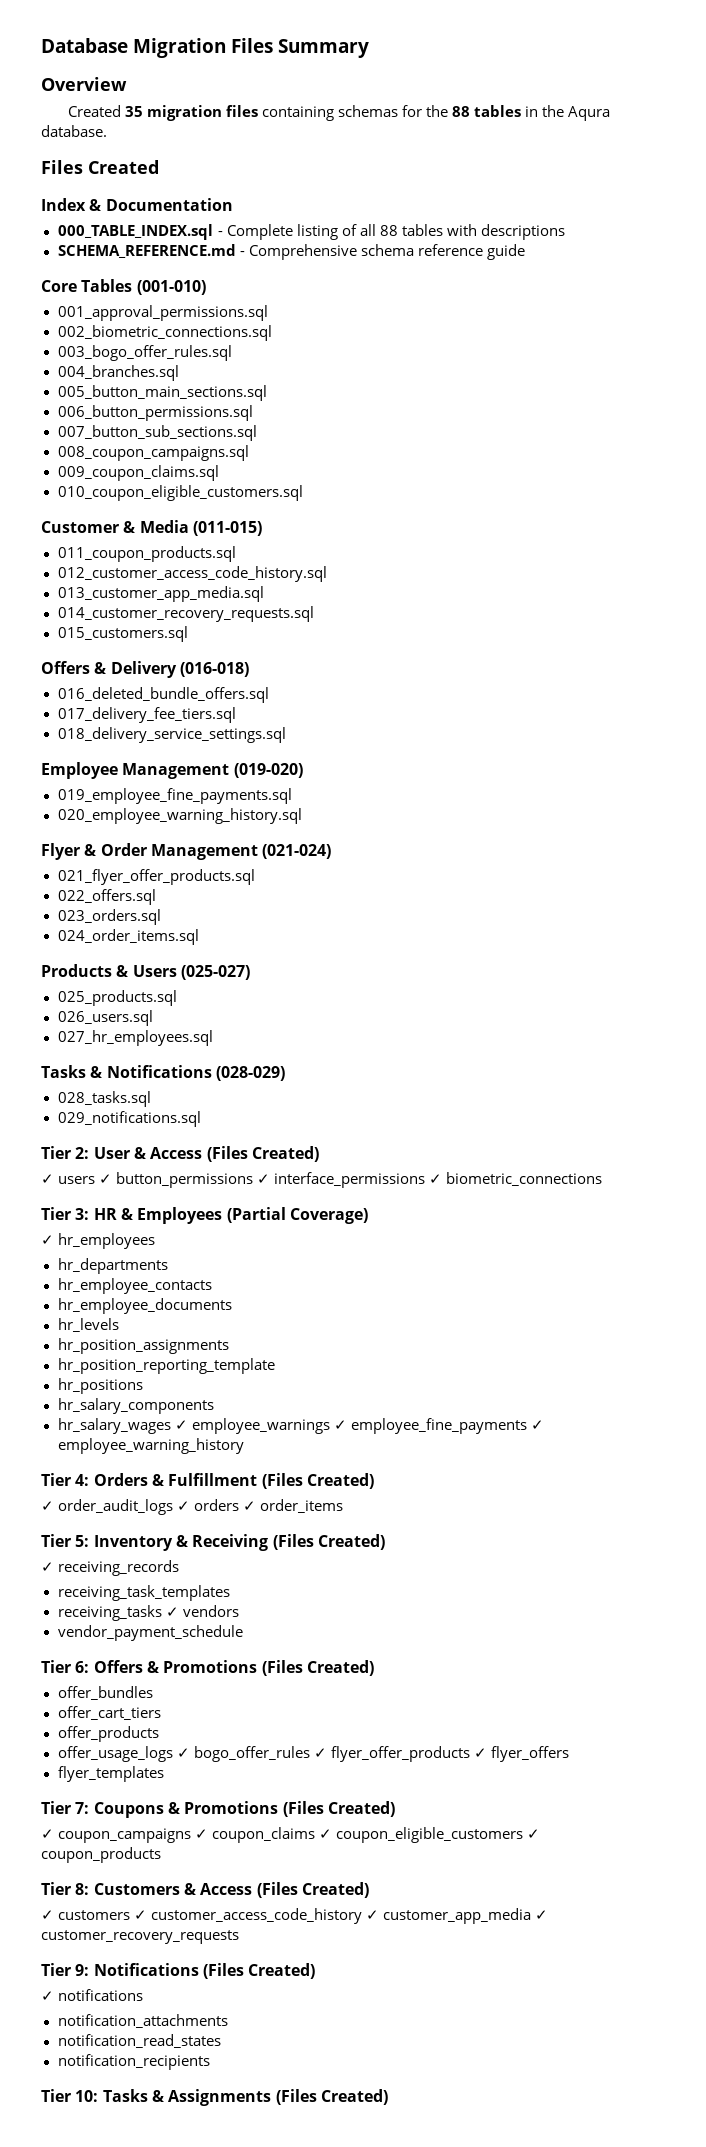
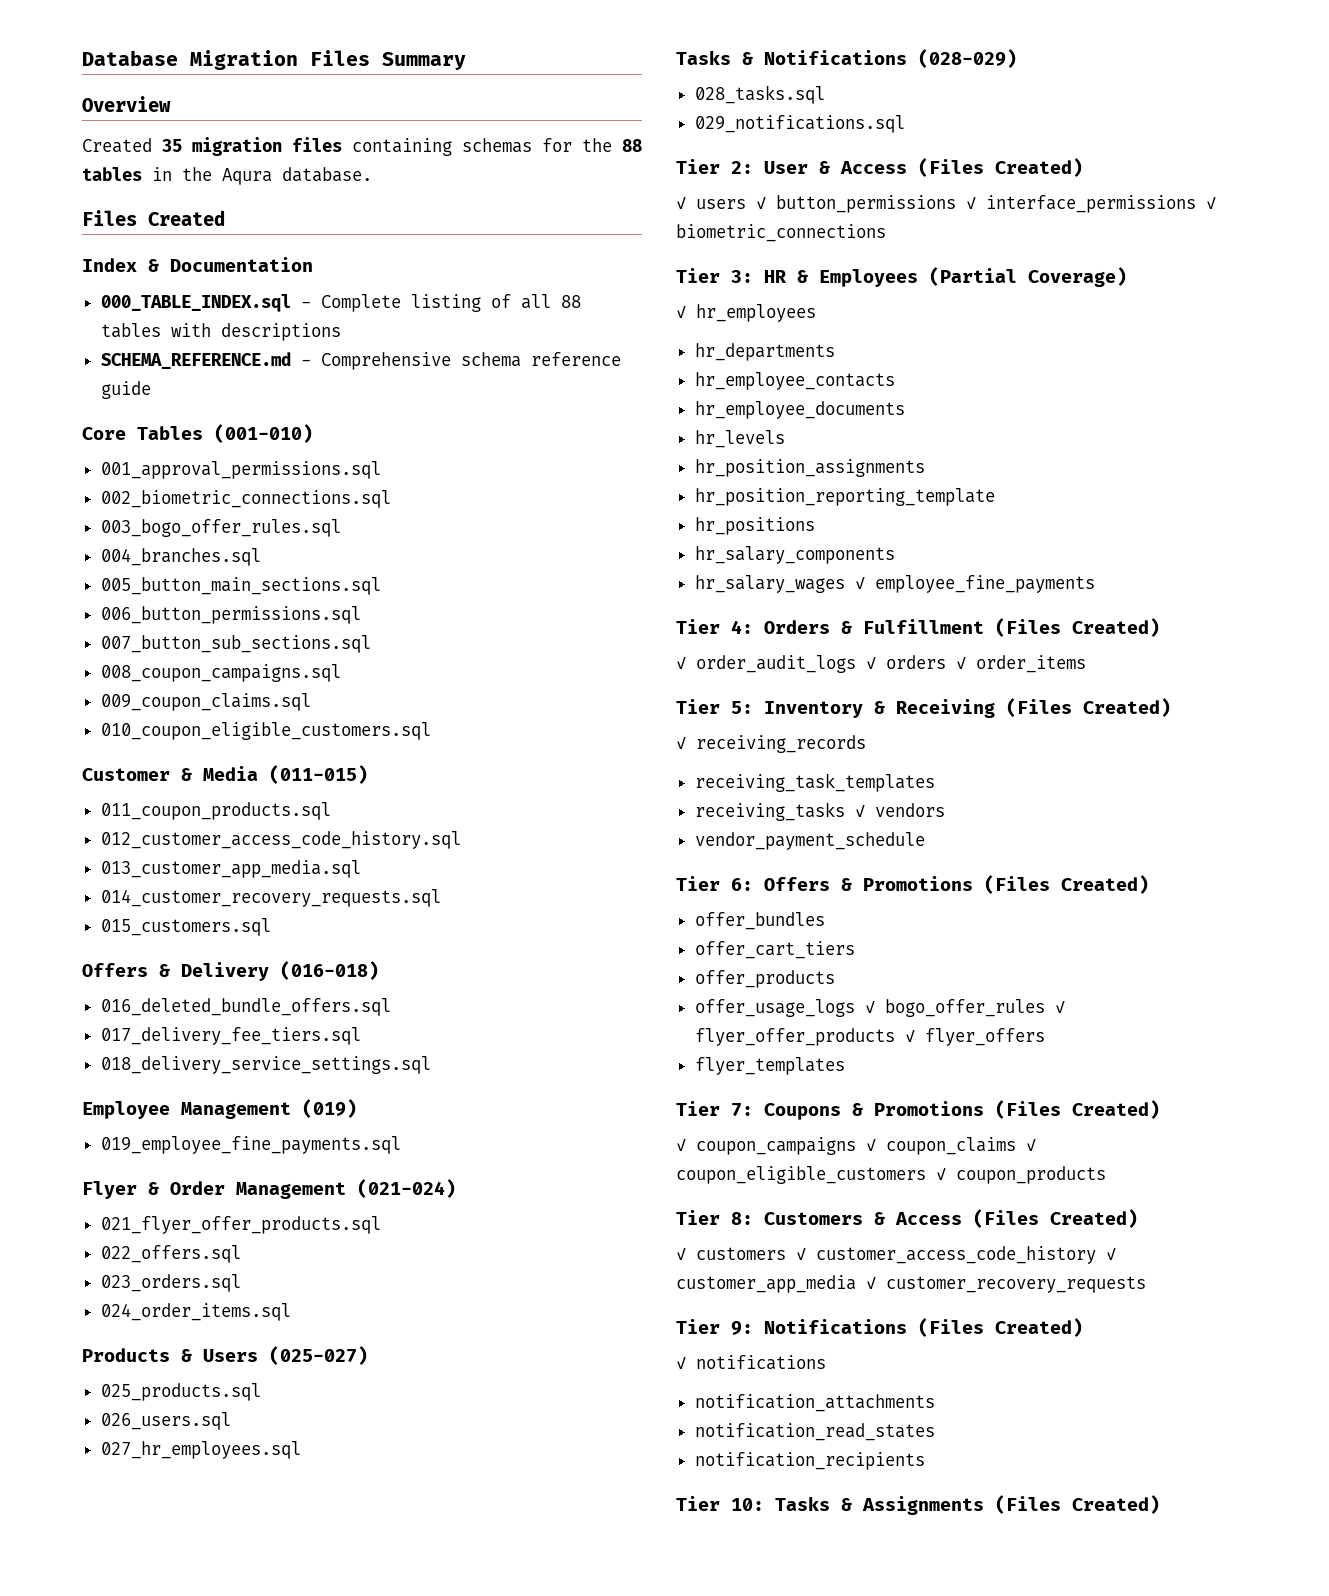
[233,763,303,778] (019-020) -> [302,1099,357,1118] (019)
[57,808,302,824] // 020_employee_warning_history.sql -> (401, 1145) none
[191,1418,347,1434] employee_warnings ✓ -> (865, 583) none
[530,1420,544,1430] [57,1438,244,1454] ✓ employee_warning_history -> (1095, 584) none

